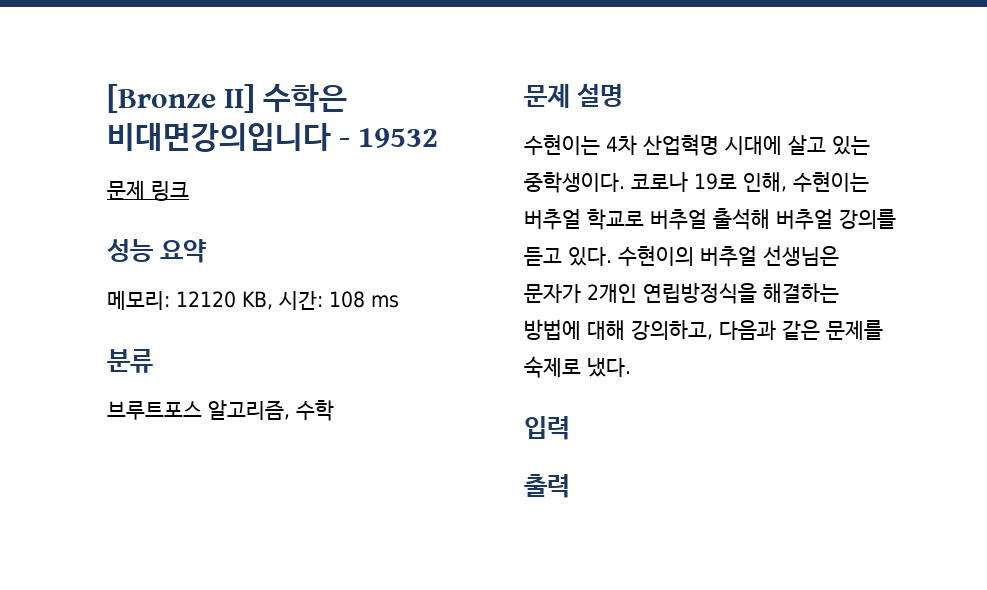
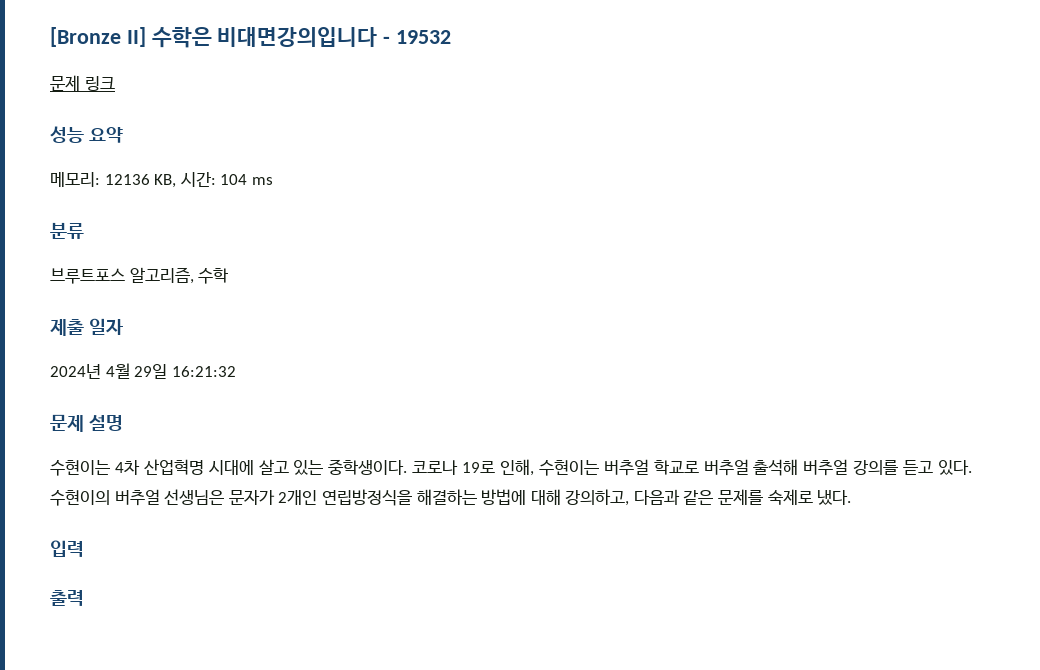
[176,291,236,308] 12120 -> [104,174,150,185] 12136
[329,291,365,308] 108 -> [220,174,248,185] 104
(334, 410) none -> [50,318,123,336] [50,363,236,379] // 제출 일자 // 2024년 4월 29일 16:21:32

